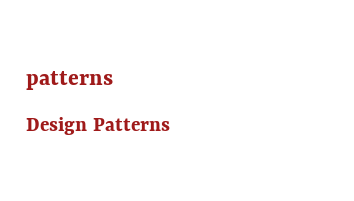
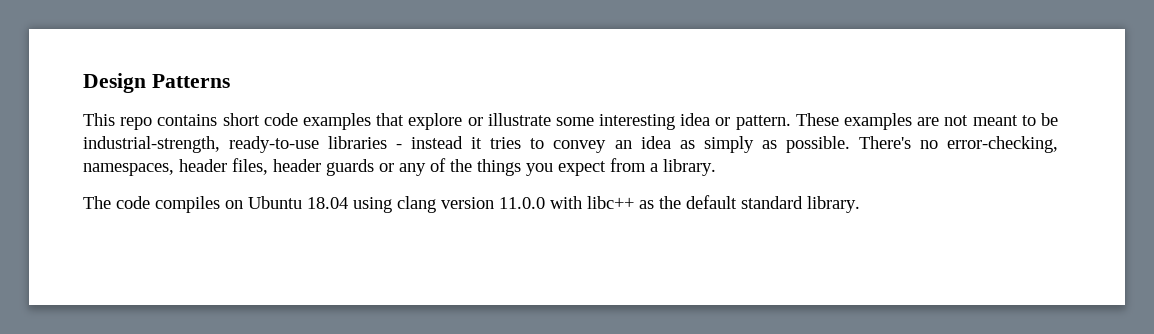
[26,71,113,90] patterns // -> (83, 83) none
(170, 124) none -> [83,113,1058,130] [83,136,1058,153] [83,158,716,176] [83,195,860,213] // This repo contains short code examples that explore or illustrate some interesting idea or pattern. These examples are not meant to be industrial-strength, ready-to-use libraries - instead it tries to convey an idea as simply as possible. There's no error-checking, namespaces, header files, header guards or any of the things you expect from a library. // The code compiles on Ubuntu 18.04 using clang version 11.0.0 with libc++ as the default standard library.

